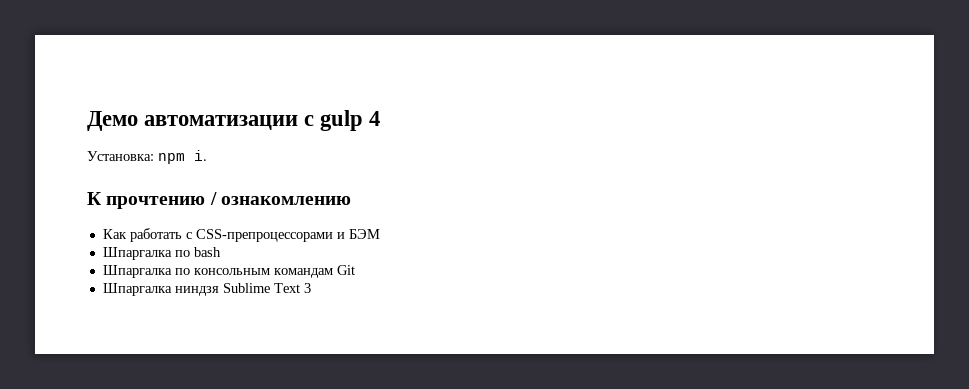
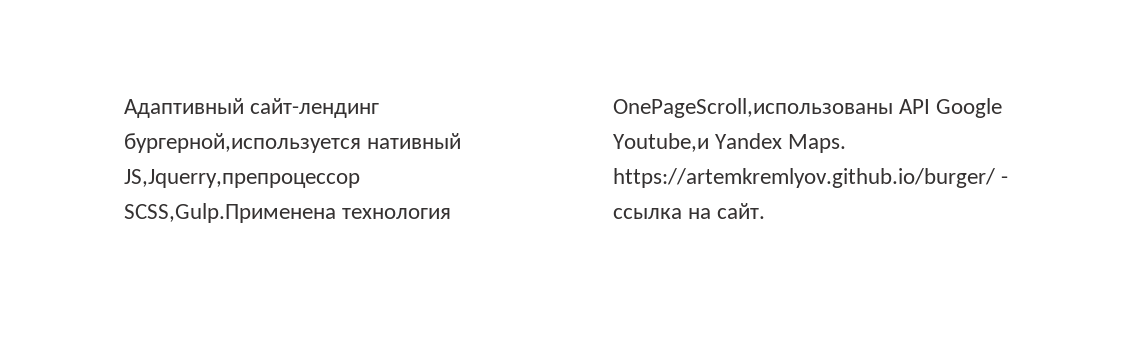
[87,110,381,131] [87,150,207,164] [87,192,351,209] [102,228,380,242] [102,247,221,260] [102,265,355,278] [102,283,311,296] Демо автоматизации с gulp 4 // Установка: npm i. // К прочтению / ознакомлению // Как работать с CSS-препроцессорами и БЭМ // Шпаргалка по bash // Шпаргалка по консольным командам Git // Шпаргалка ниндзя Sublime Text 3 -> [124,98,380,118] [124,133,462,153] [124,169,360,188] [124,203,452,223] [613,98,1003,118] [613,133,847,153] [613,168,1009,188] [613,203,766,219] Адаптивный сайт-лендинг бургерной,используется нативный JS,Jquerry,препроцессор SCSS,Gulp.Применена технология OnePageScroll,использованы API Google Youtube,и Yandex Maps. https://artemkremlyov.github.io/burger/ - ссылка на сайт.

